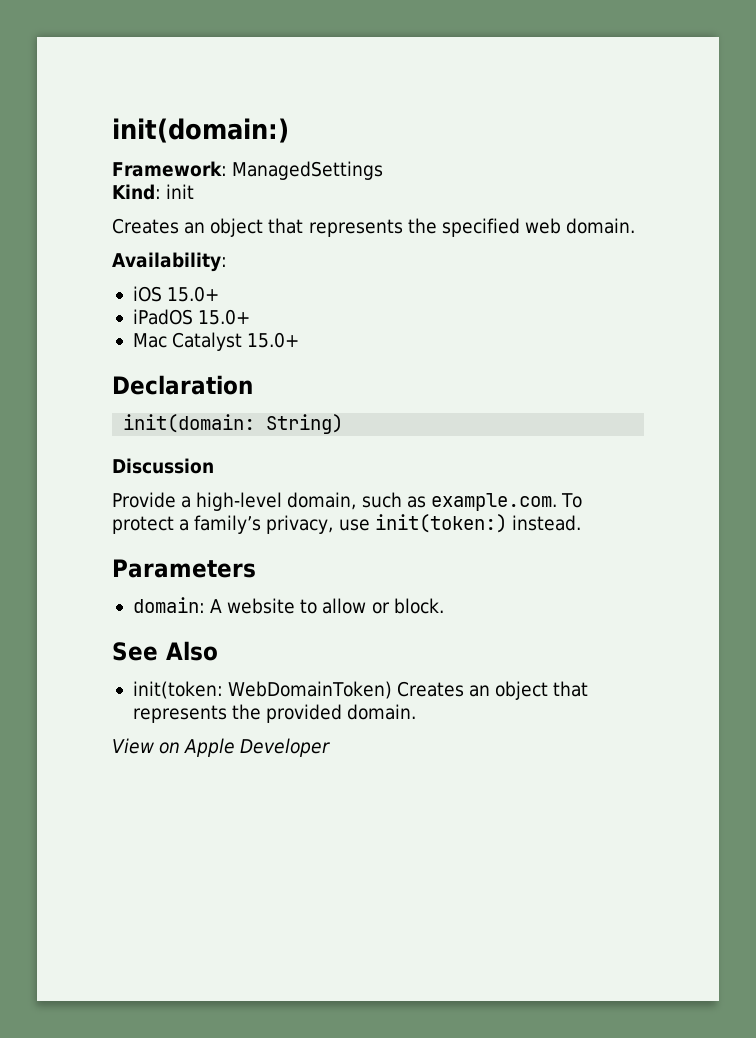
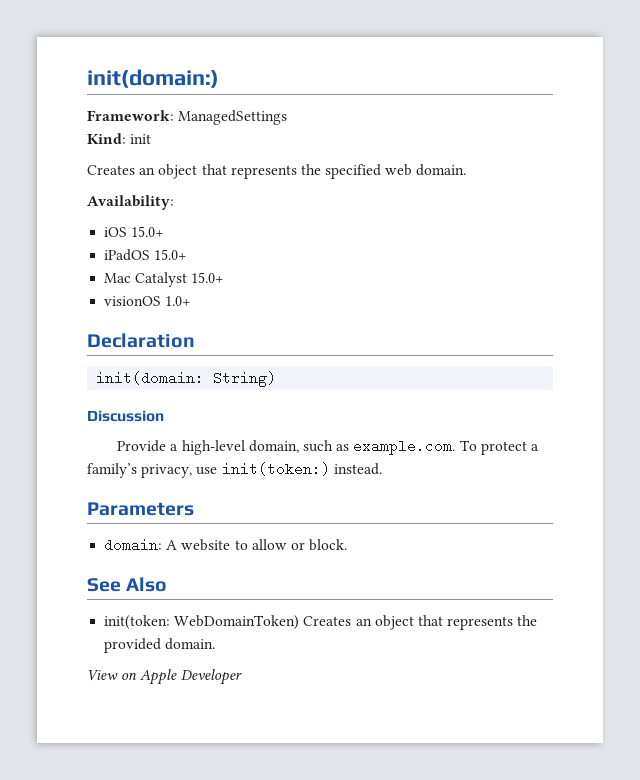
(300, 340) none -> [104,296,192,306] // visionOS 1.0+

